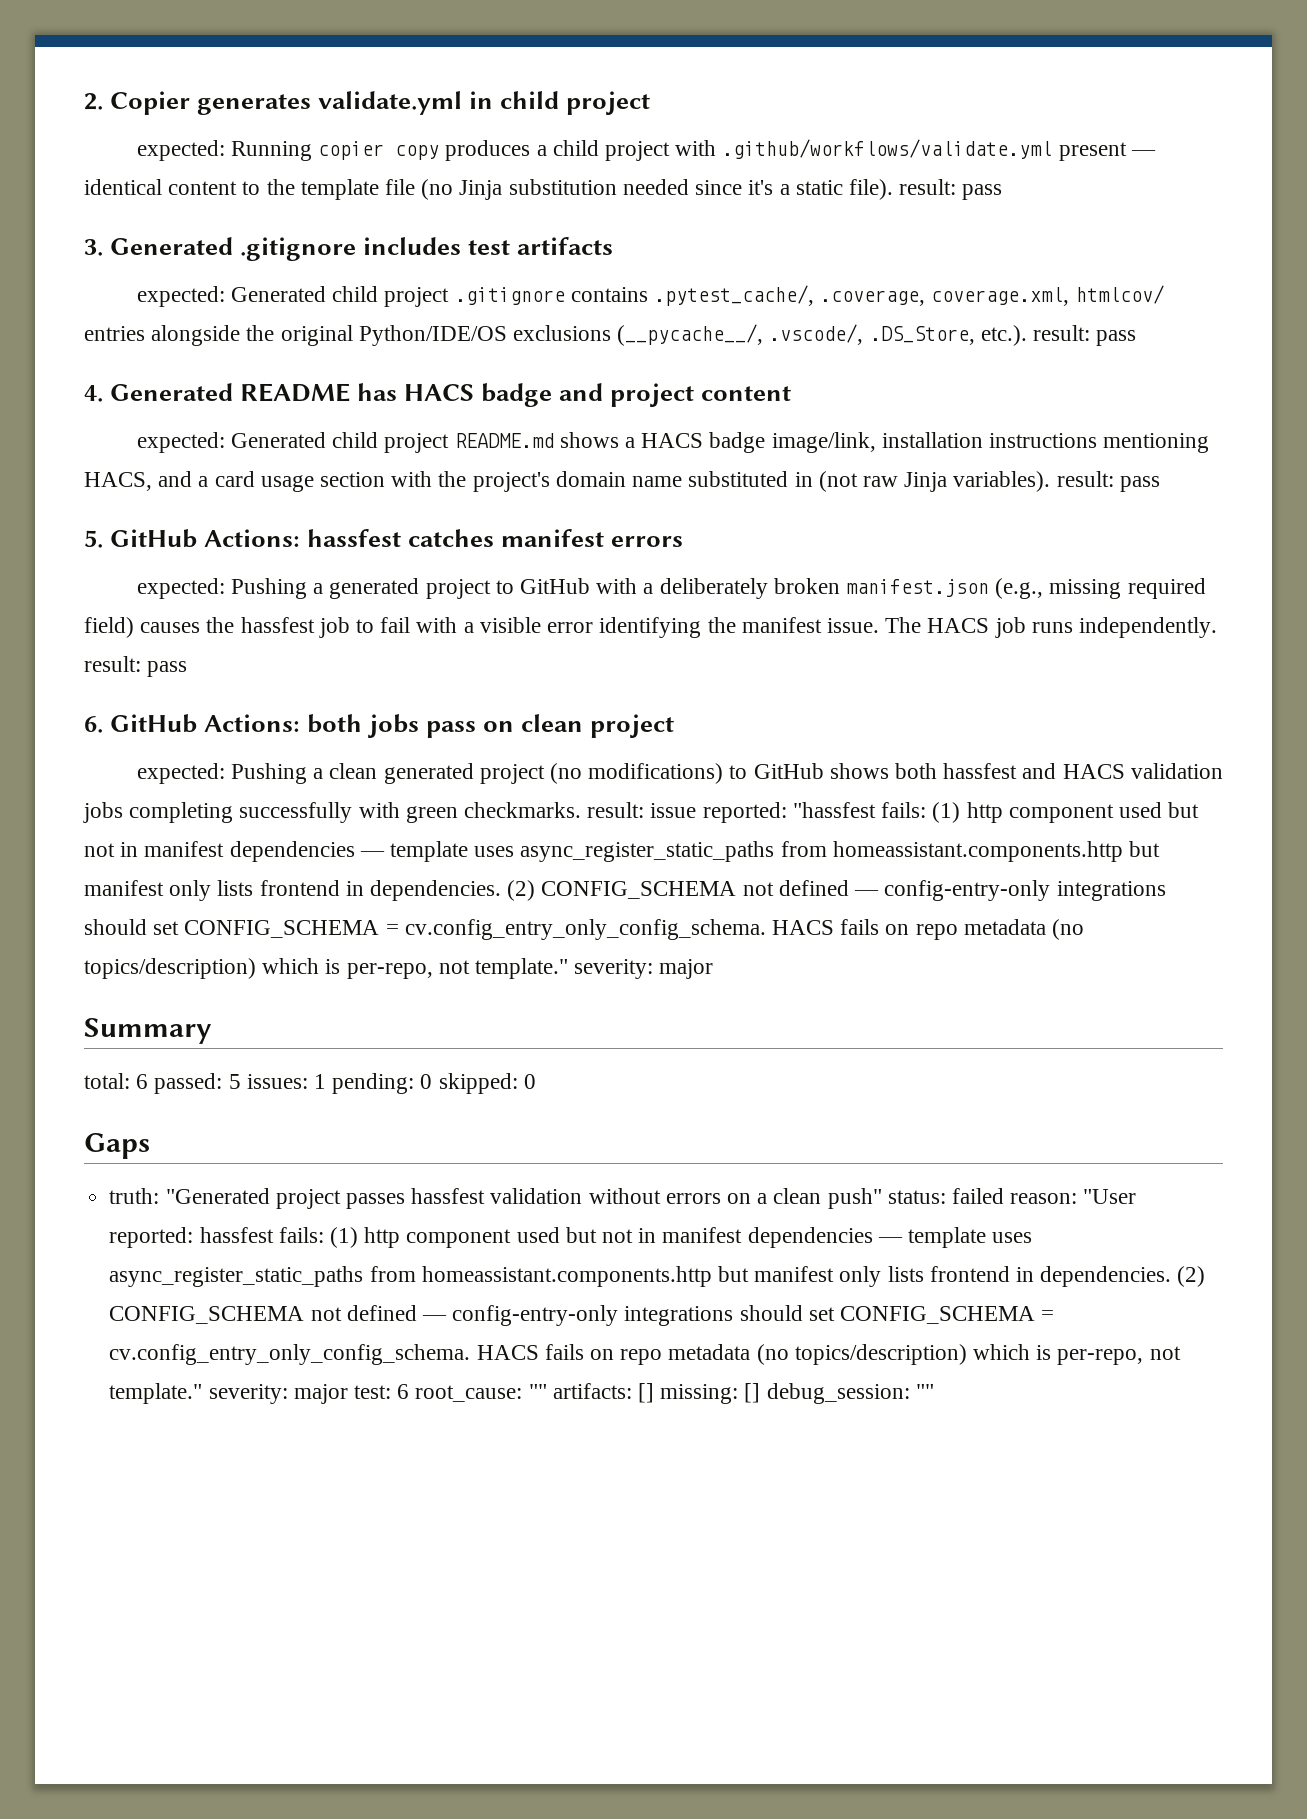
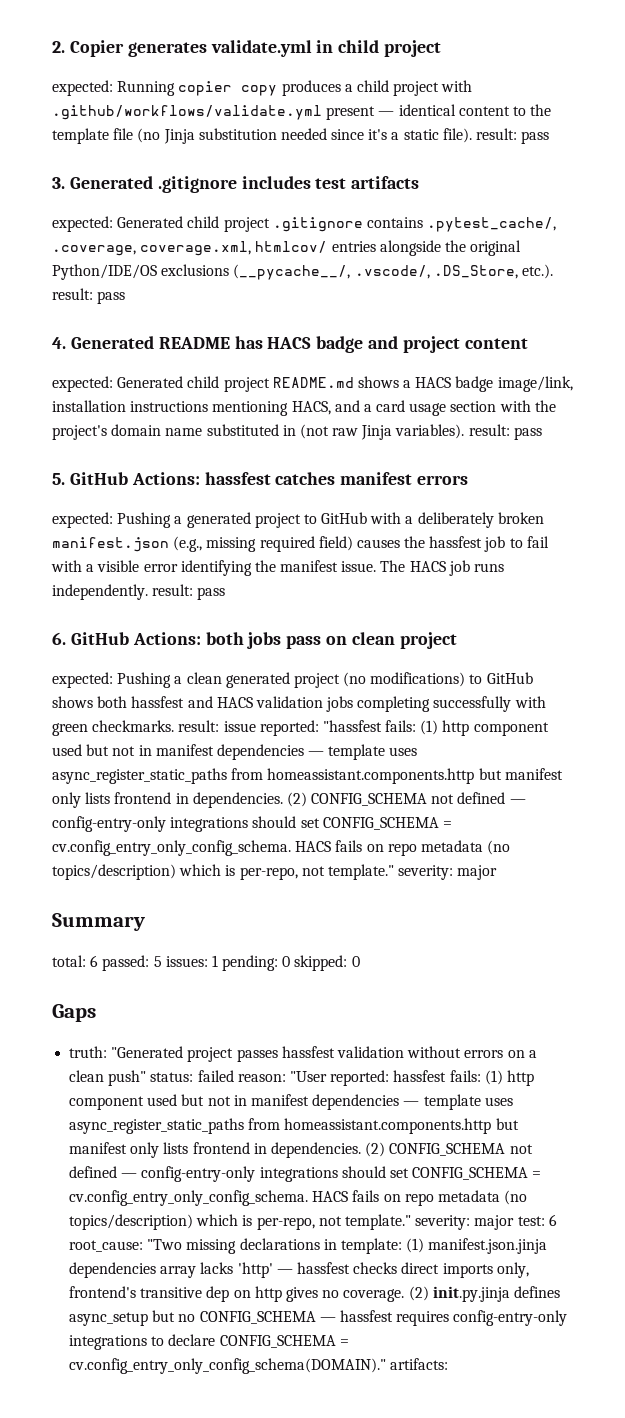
[528,1383,934,1404] "" artifacts: [] missing: [] debug_session: "" -> [147,1238,548,1254] [69,1262,529,1278] [69,1286,560,1302] [69,1310,568,1326] [69,1334,349,1350] [69,1358,449,1374] "Two missing declarations in template: (1) manifest.json.jinja dependencies array lacks 'http' — hassfest checks direct imports only, frontend's transitive dep on http gives no coverage. (2) init.py.jinja defines async_setup but no CONFIG_SCHEMA — hassfest requires config-entry-only integrations to declare CONFIG_SCHEMA = cv.config_entry_only_config_schema(DOMAIN)." artifacts:

